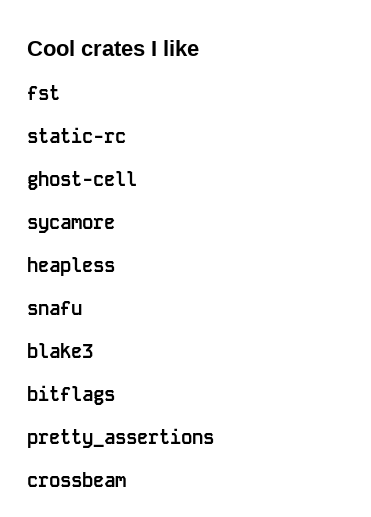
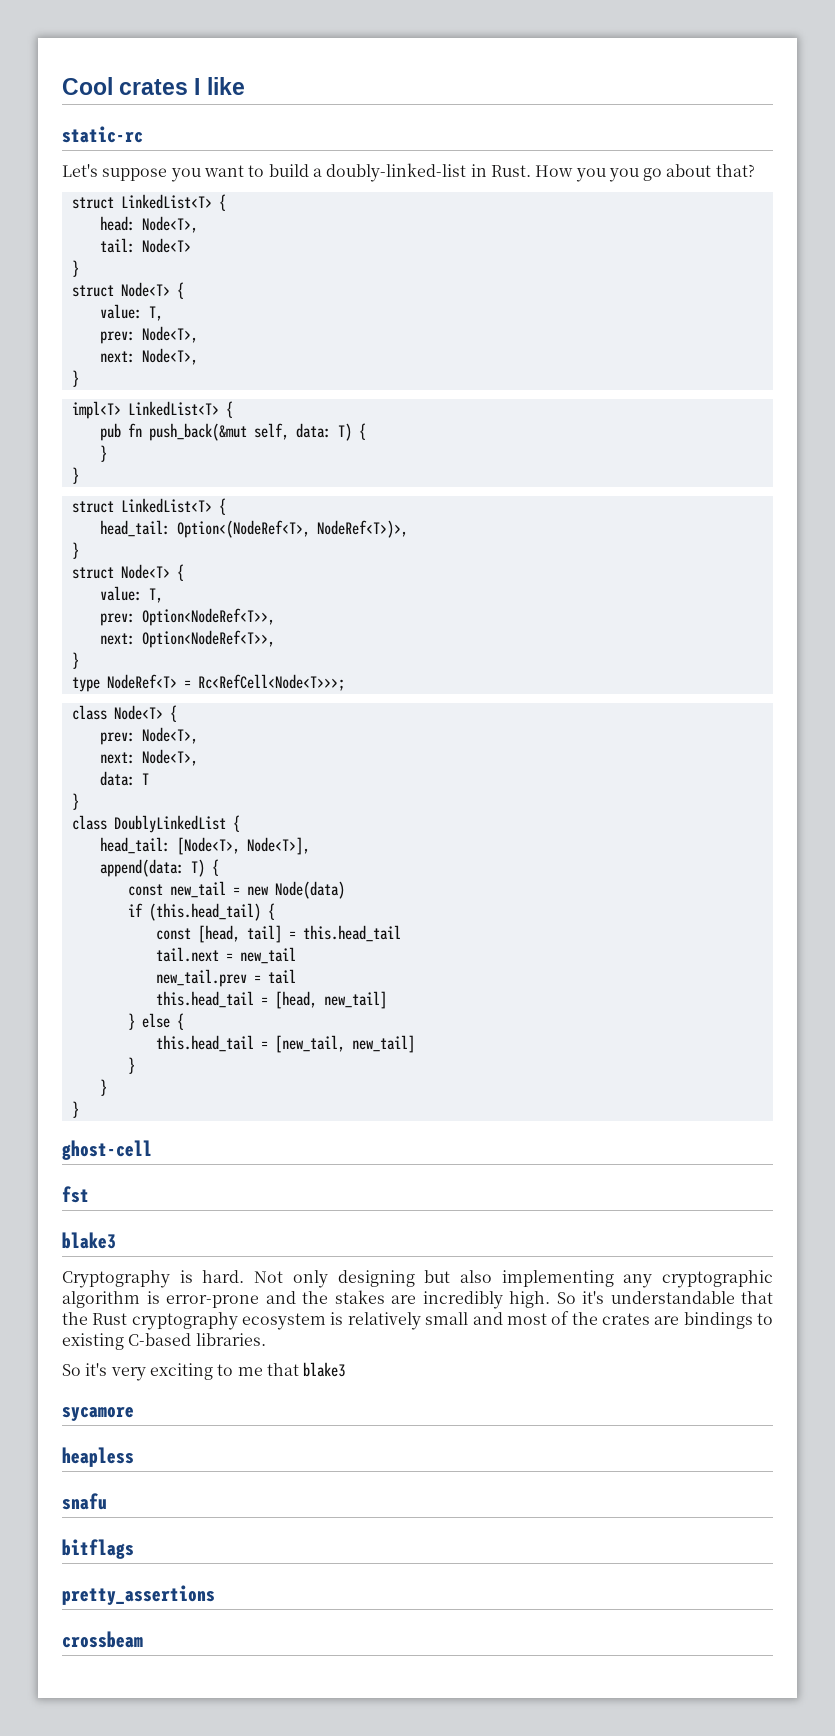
[27,85,60,100] [27,127,126,143] [27,171,137,190] fst // static-rc // ghost-cell -> [62,126,143,143] [62,163,755,182] [71,194,226,211] [99,216,198,233] [99,238,191,253] [71,260,79,277] [71,282,184,299] [99,304,163,321] [99,326,198,344] [99,348,198,365] [71,370,79,387] [71,401,233,419] [99,423,366,441] [99,445,107,462] [71,467,79,484] [71,498,226,515] [99,520,408,538] [71,542,79,559] [71,564,184,581] [99,586,163,603] [99,608,275,626] [99,630,275,648] [71,652,79,669] [71,674,345,692] [71,705,177,722] [99,727,198,745] [99,749,198,766] [99,771,149,786] [71,793,79,810] [71,815,240,833] [99,837,310,855] [99,859,219,877] [127,881,345,899] [127,903,275,921] [155,925,401,943] [155,947,296,964] [155,969,296,987] [155,991,387,1009] [127,1013,184,1030] [155,1035,415,1053] [127,1057,135,1074] [99,1079,107,1096] [71,1101,79,1118] [62,1140,152,1160] [62,1186,89,1203] [62,1232,116,1249] [62,1270,774,1288] [62,1290,773,1309] [62,1311,773,1330] [62,1333,266,1350] [62,1362,346,1381] static-rc // Let's suppose you want to build a doubly-linked-list in Rust. How you you go about that? // struct LinkedList<T> { // head: Node<T>, // tail: Node<T> // } // struct Node<T> { // value: T, // prev: Node<T>, // next: Node<T>, // } // impl<T> LinkedList<T> { // pub fn push_back(&mut self, data: T) { // } // } // struct LinkedList<T> { // head_tail: Option<(NodeRef<T>, NodeRef<T>)>, // } // struct Node<T> { // value: T, // prev: Option<NodeRef<T>>, // next: Option<NodeRef<T>>, // } // type NodeRef<T> = Rc<RefCell<Node<T>>>; // class Node<T> { // prev: Node<T>, // next: Node<T>, // data: T // } // class DoublyLinkedList { // head_tail: [Node<T>, Node<T>], // append(data: T) { // const new_tail = new Node(data) // if (this.head_tail) { // const [head, tail] = this.head_tail // tail.next = new_tail // new_tail.prev = tail // this.head_tail = [head, new_tail] // } else { // this.head_tail = [new_tail, new_tail] // } // } // } // ghost-cell // fst // blake3 // Cryptography is hard. Not only designing but also implementing any cryptographic algorithm is error-prone and the stakes are incredibly high. So it's understandable that the Rust cryptography ecosystem is relatively small and most of the crates are bindings to existing C-based libraries. // So it's very exciting to me that blake3
[27,343,93,358] // blake3 -> (107, 1501) none

